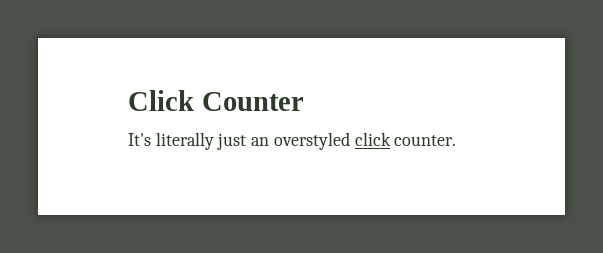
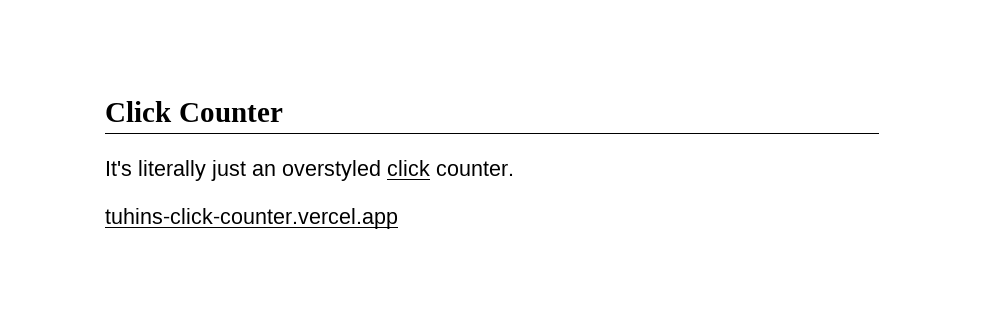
(457, 140) none -> [105,208,398,229] // tuhins-click-counter.vercel.app

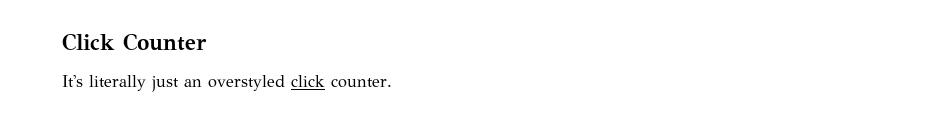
[105,208,398,229] // tuhins-click-counter.vercel.app -> (392, 83) none

